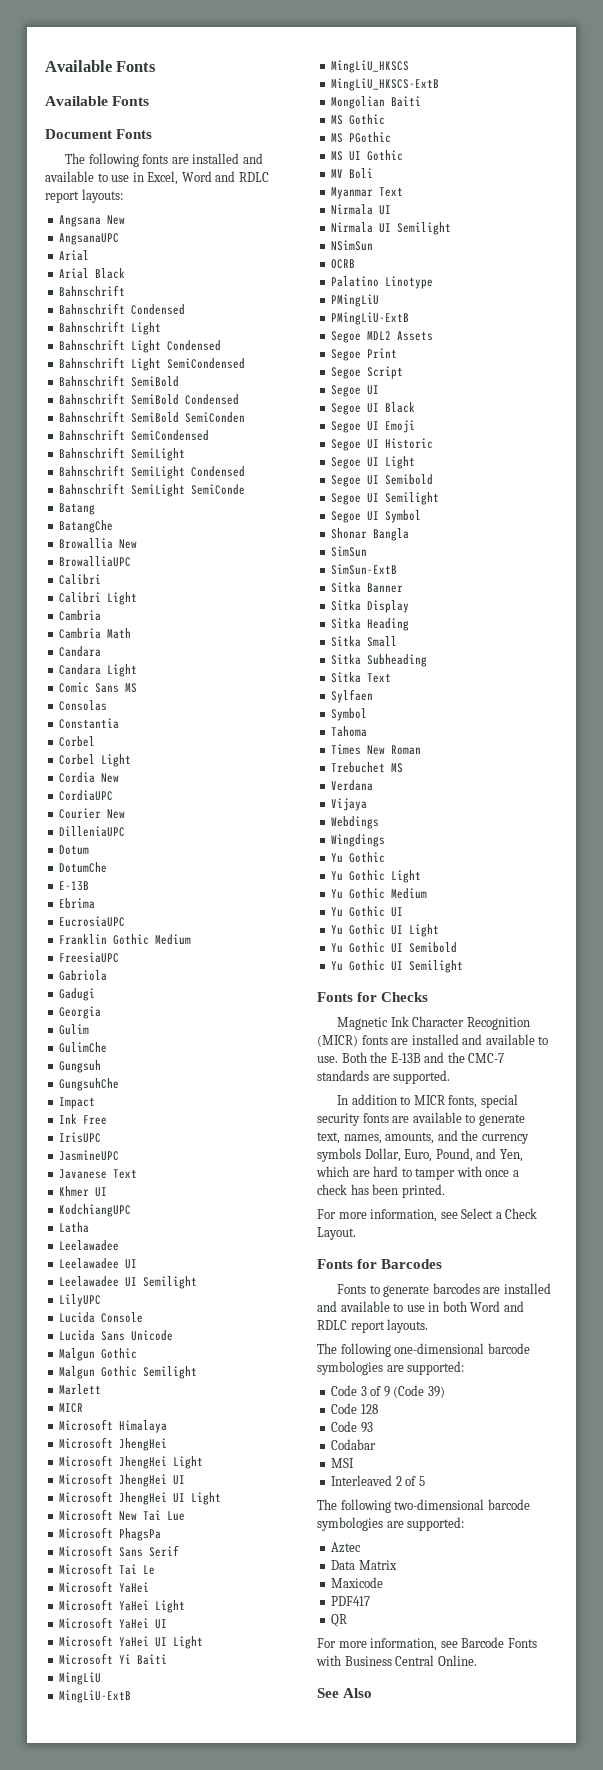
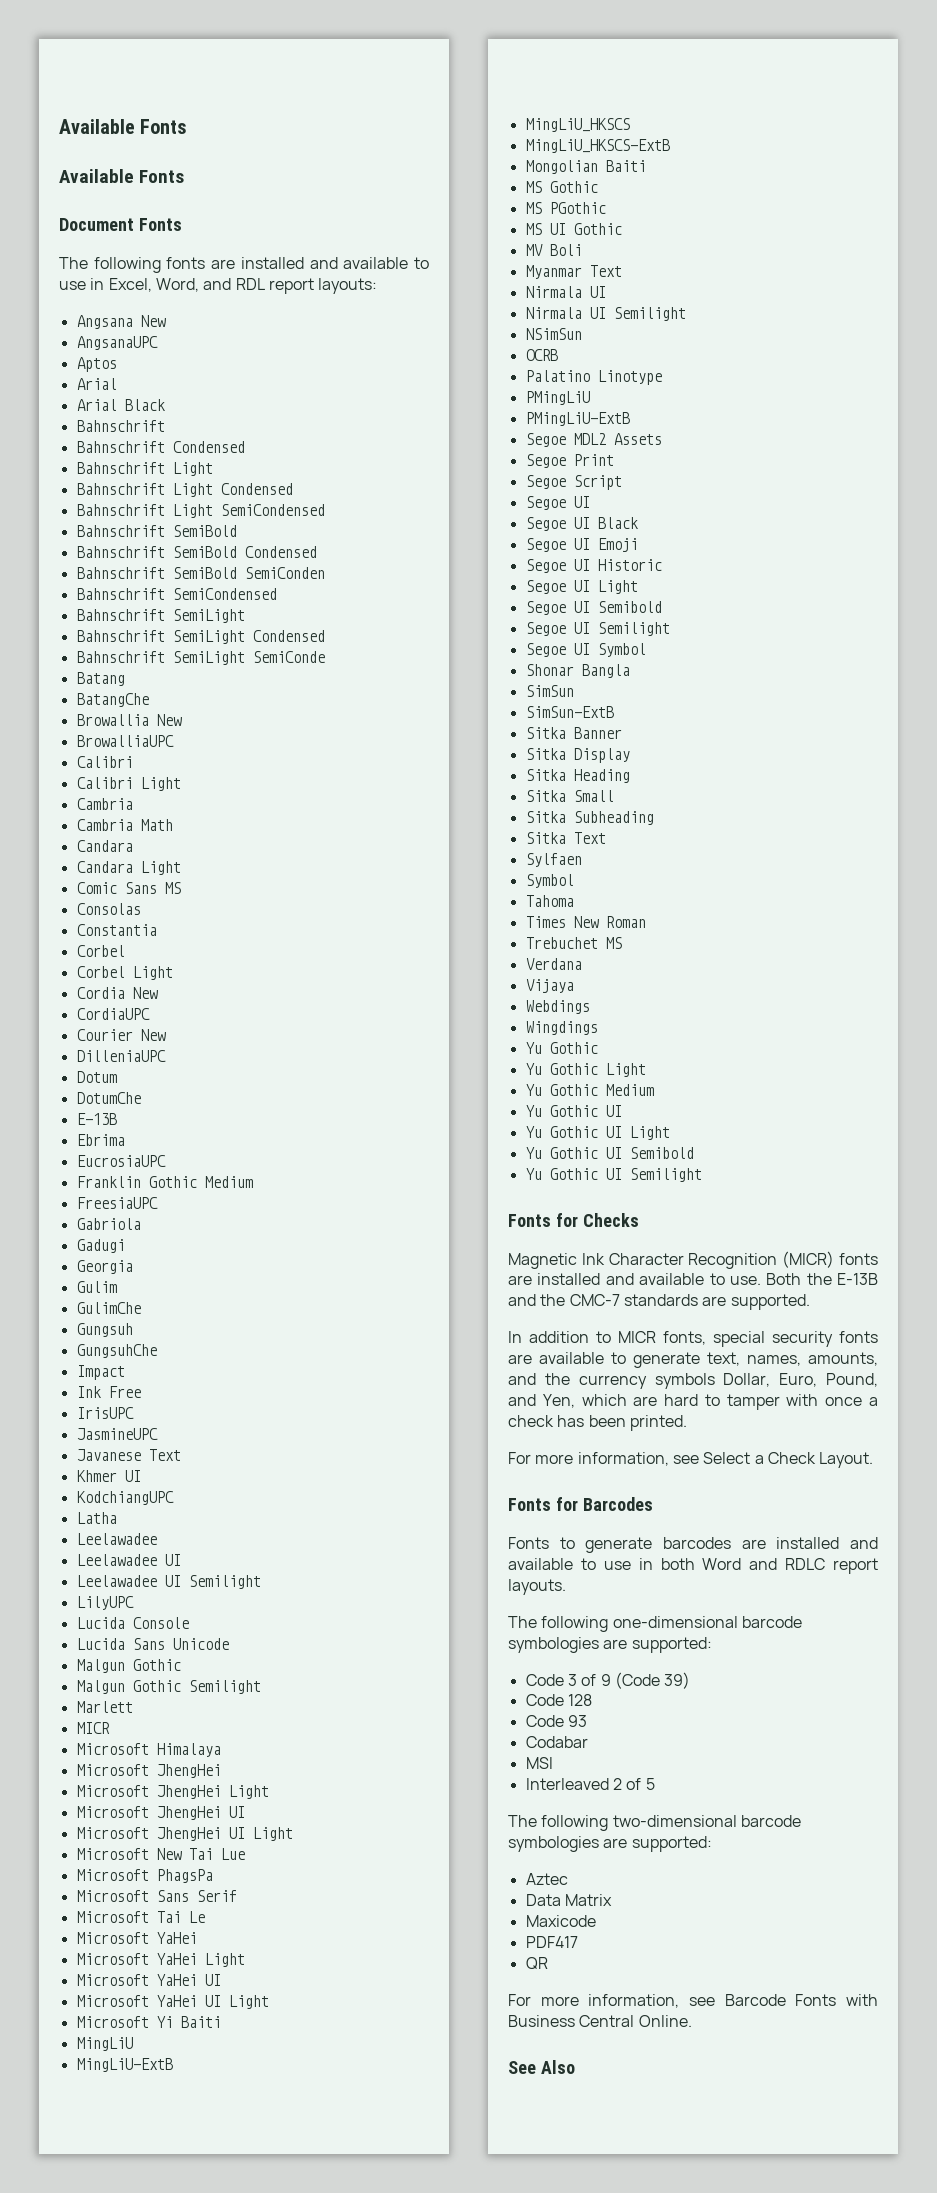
[181,171,269,182] Word and RDLC -> [155,278,265,292] Word, and RDL
(120, 239) none -> [76,357,117,372] // Aptos

